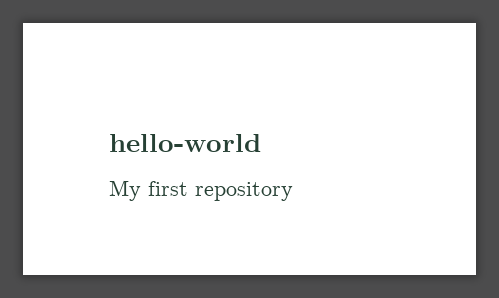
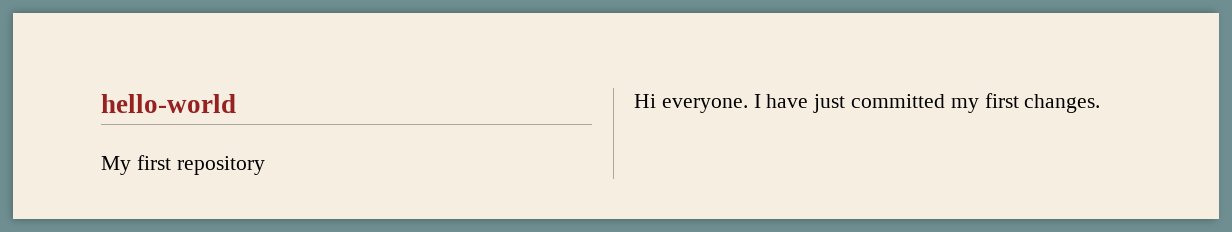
(293, 191) none -> [634,93,1101,113] // Hi everyone. I have just committed my first changes.

